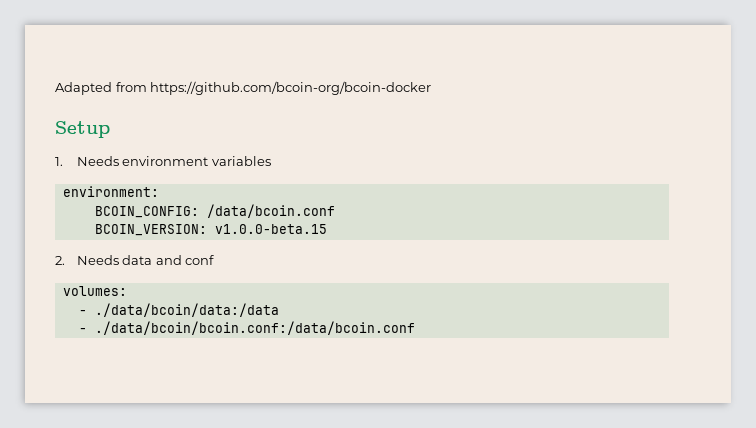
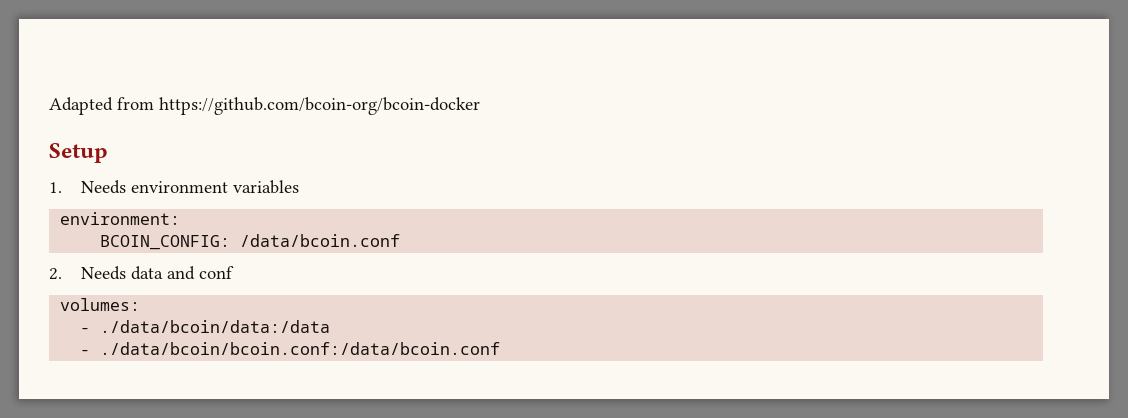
[94,224,327,236] // BCOIN_VERSION: v1.0.0-beta.15 -> (401, 240) none

